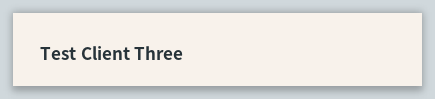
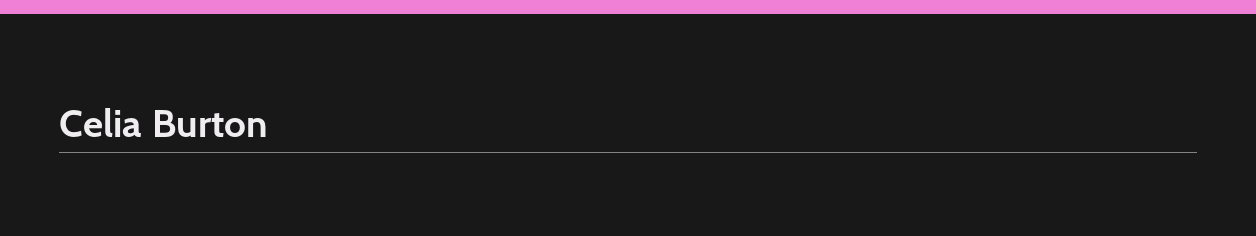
[40,46,184,60] Test Client Three -> [59,108,268,137] Celia Burton

